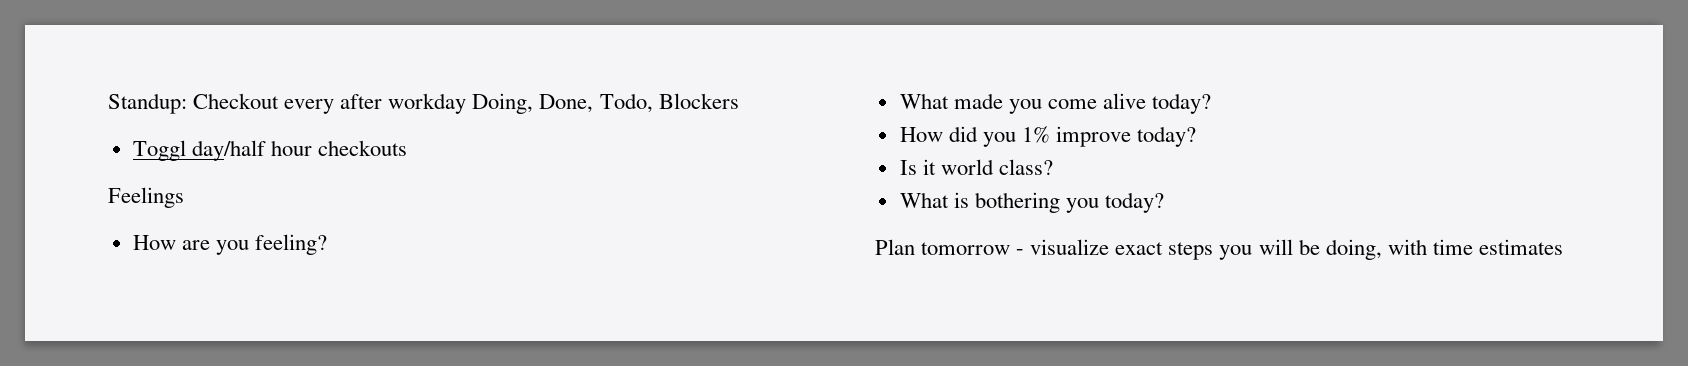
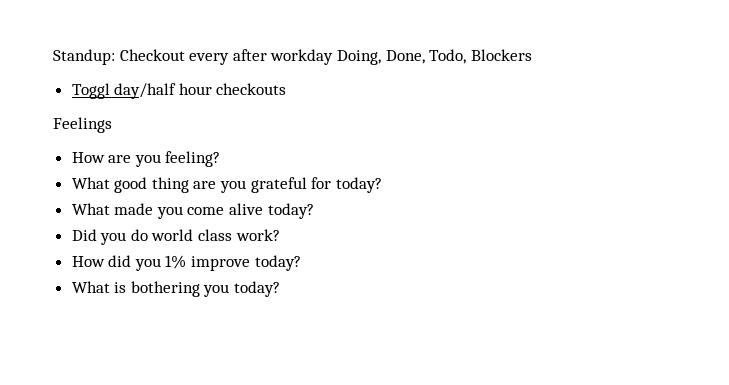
(327, 244) none -> [71,177,382,193] // What good thing are you grateful for today?
(1212, 103) none -> [71,229,280,245] // Did you do world class work?
[899,159,1053,175] // Is it world class? -> (301, 263) none
[875,239,1563,260] // Plan tomorrow - visualize exact steps you will be doing, with time estimates -> (281, 289) none

